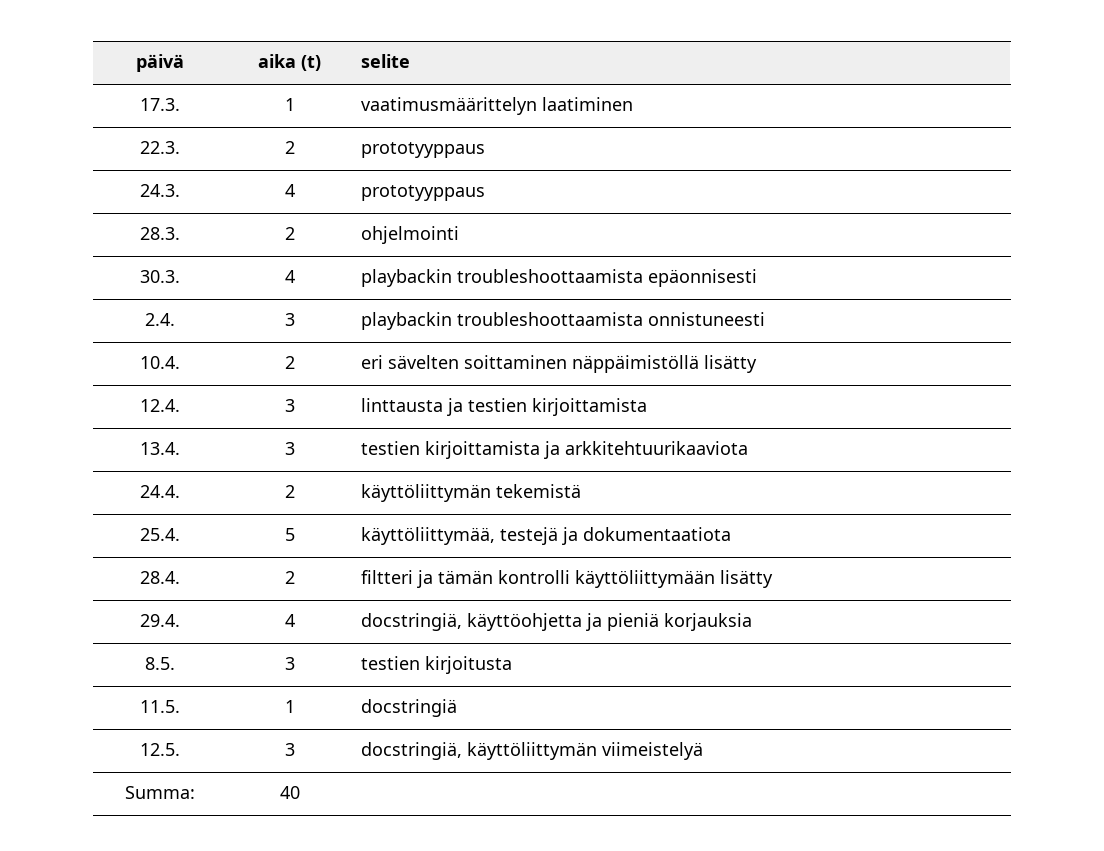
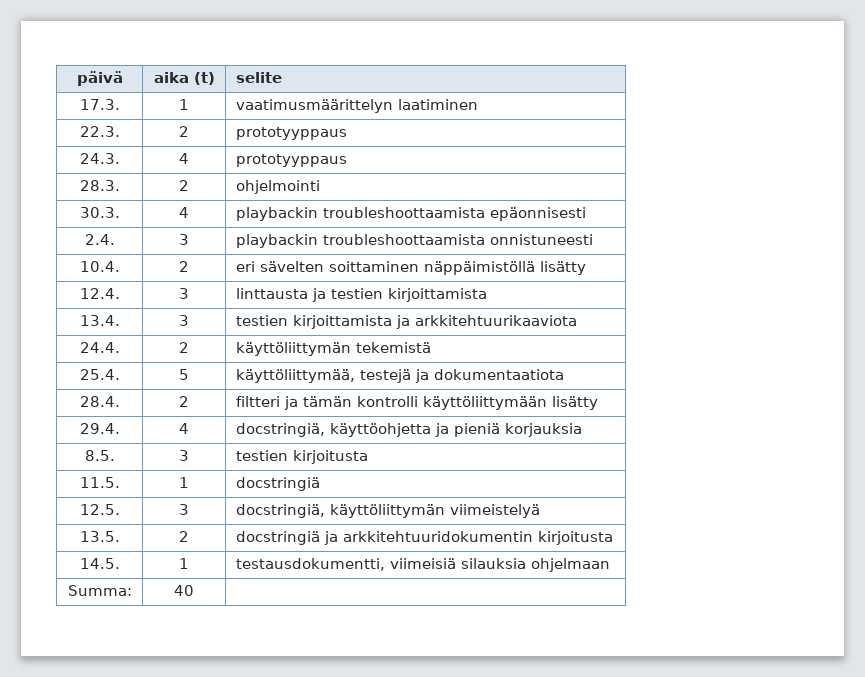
(703, 751) none -> [79,531,120,542] [179,531,189,542] [235,531,613,545] [79,558,120,569] [179,558,189,569] [235,558,610,572] // 13.5. | 2 | docstringiä ja arkkitehtuuridokumentin kirjoitusta // 14.5. | 1 | testausdokumentti, viimeisiä silauksia ohjelmaan

